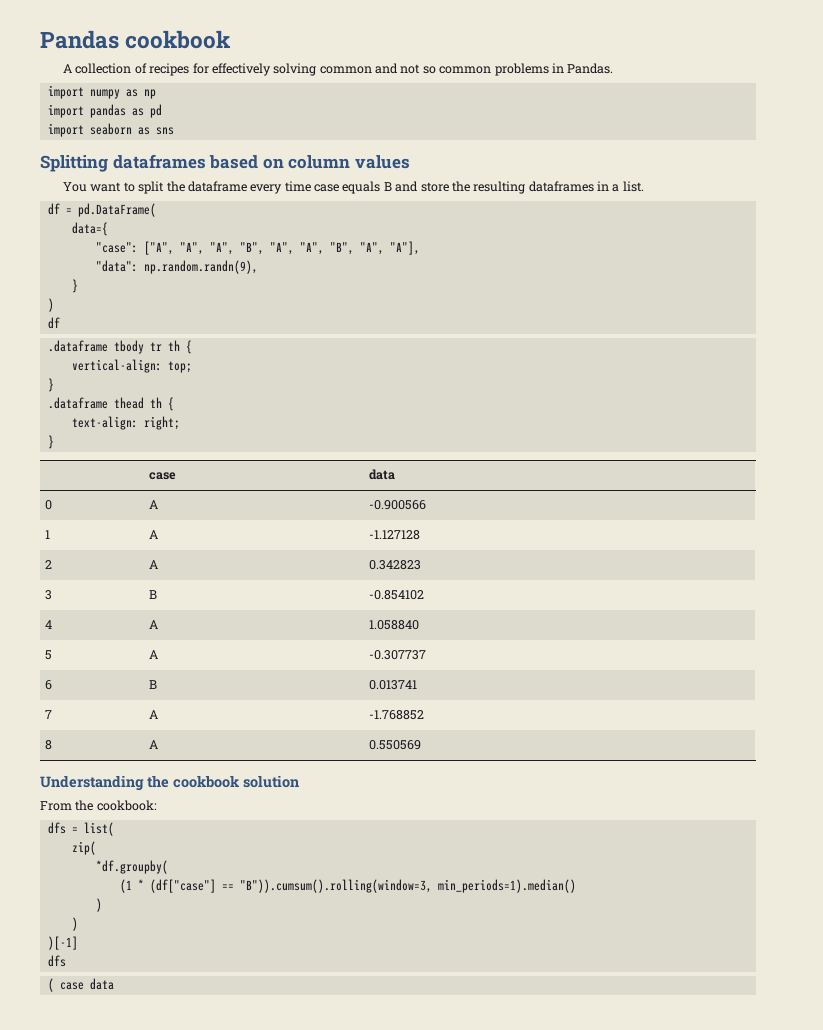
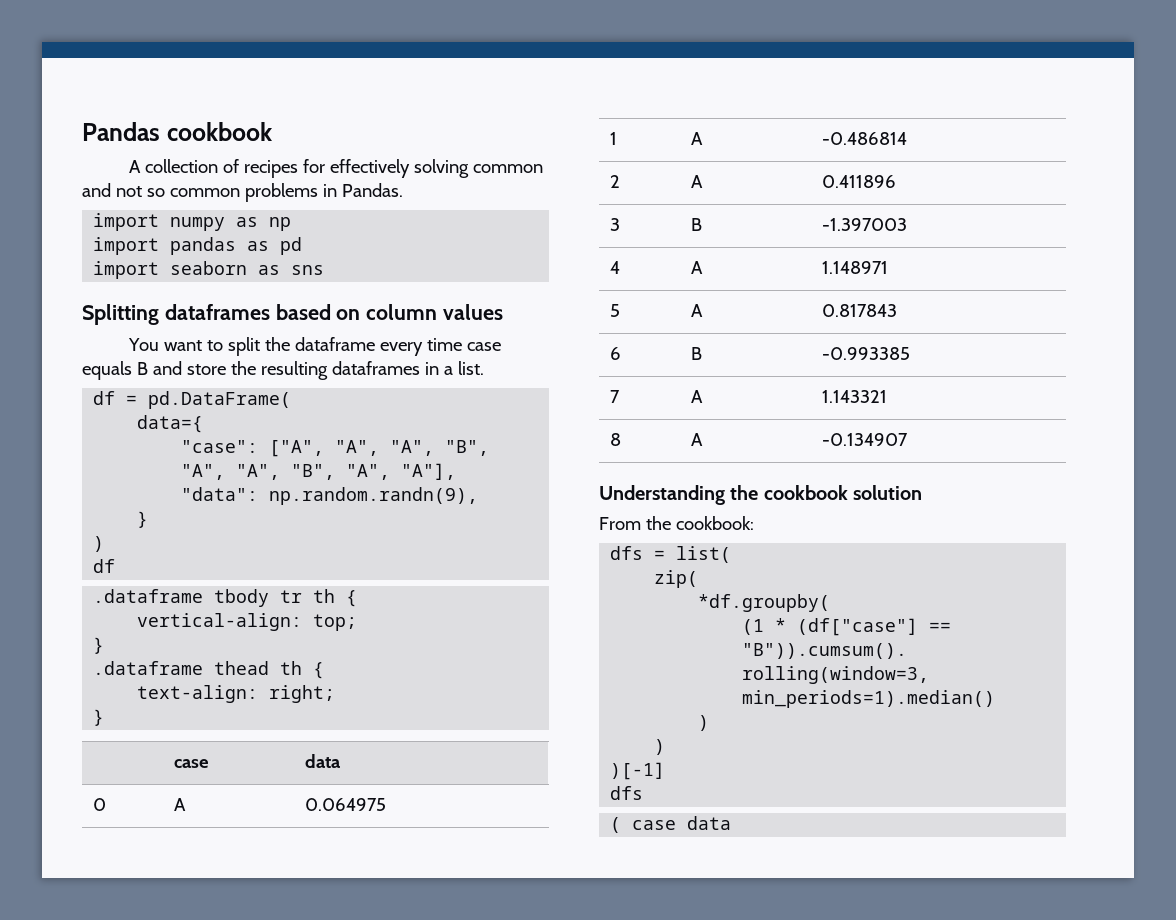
[369,500,427,510] -0.900566 -> [304,798,386,811] 0.064975
[369,530,421,540] -1.127128 -> [821,132,907,145] -0.486814
[369,560,422,570] 0.342823 -> [821,175,896,188] 0.411896
[369,590,425,600] -0.854102 -> [821,218,907,231] -1.397003
[369,620,420,630] 1.058840 -> [821,261,888,274] 1.148971
[369,650,427,660] -0.307737 -> [821,304,897,317] 0.817843
[369,680,418,690] 0.013741 -> [821,347,910,360] -0.993385
[369,710,425,720] -1.768852 -> [821,390,887,403] 1.143321
[369,740,422,750] 0.550569 -> [821,433,908,446] -0.134907

